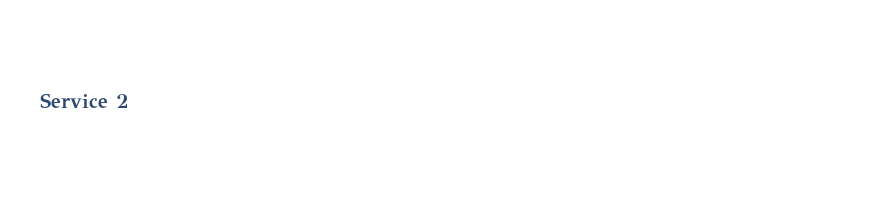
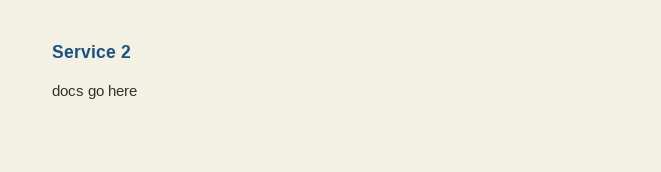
(129, 101) none -> [52,85,138,99] // docs go here

